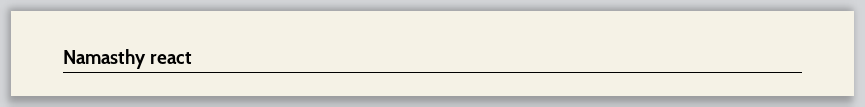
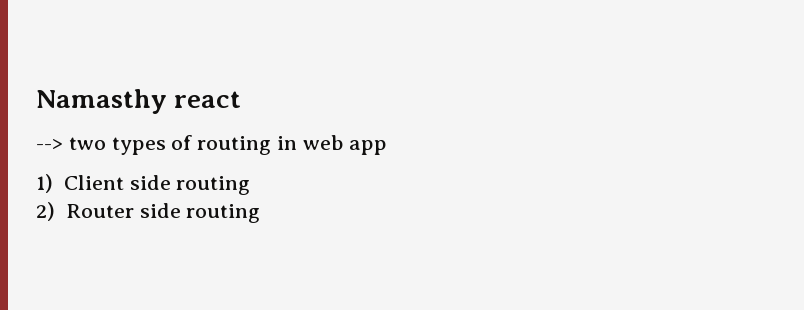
(193, 58) none -> [36,135,387,155] [36,174,251,195] [36,202,261,223] // --> two types of routing in web app // 1) Client side routing // 2) Router side routing

